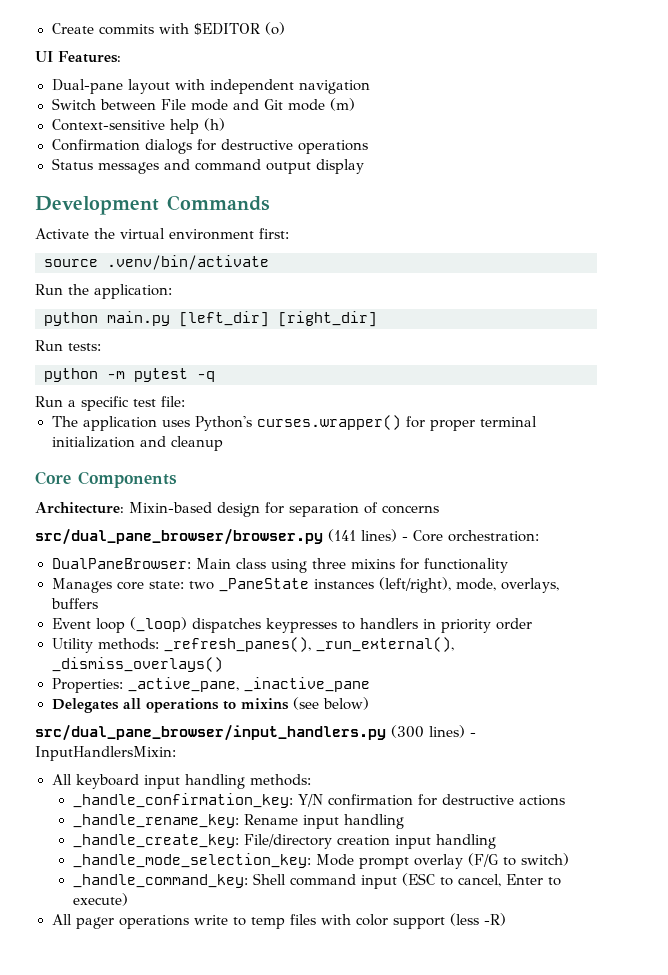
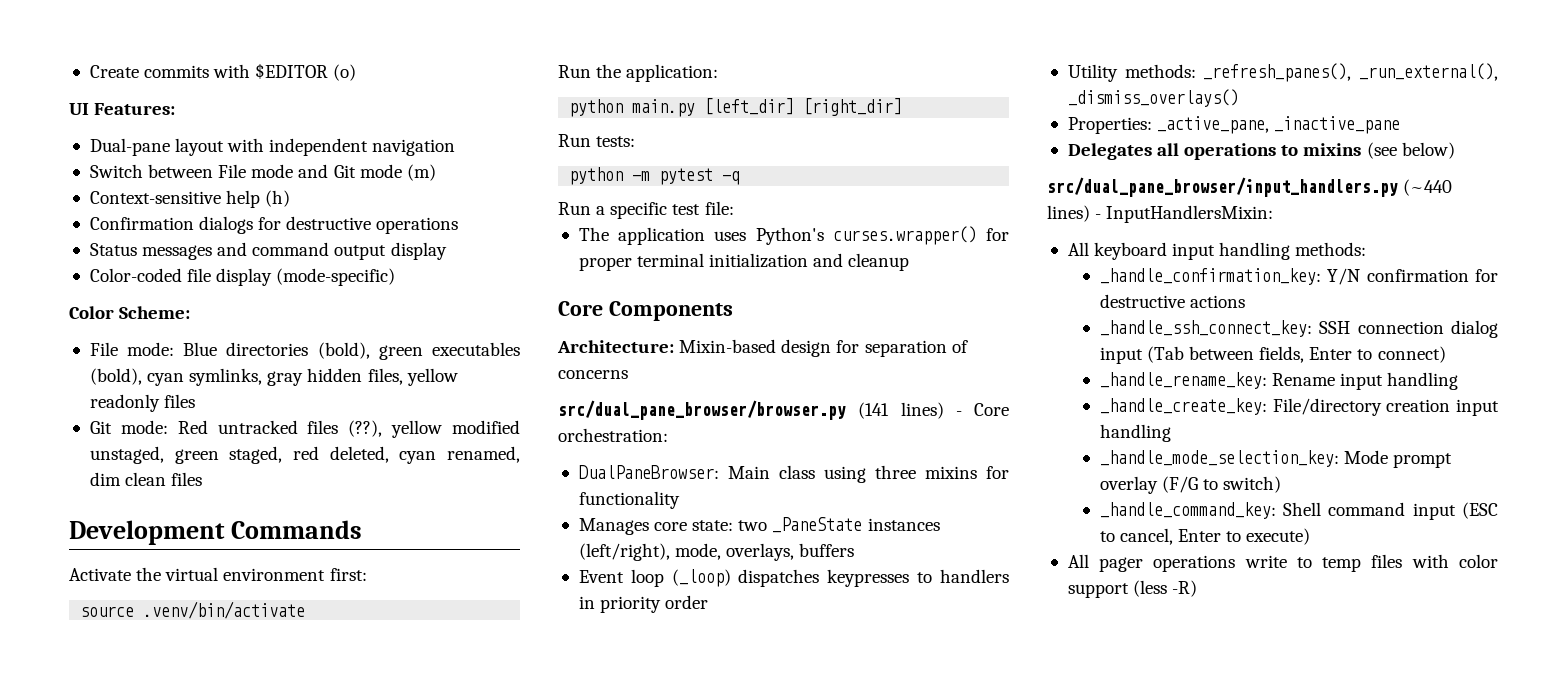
(364, 166) none -> [89,268,396,286] [69,306,191,319] [89,342,520,360] [89,368,458,386] [89,394,196,412] [89,420,520,438] [89,446,520,464] [89,472,203,486] // Color-coded file display (mode-specific) // Color Scheme: // File mode: Blue directories (bold), green executables (bold), cyan symlinks, gray hidden files, yellow readonly files // Git mode: Red untracked files (??), yellow modified unstaged, green staged, red deleted, cyan renamed, dim clean files
[391,725,424,738] (300 -> [1403,179,1453,196] (~440
(565, 800) none -> [1099,320,1498,338] [1099,346,1446,364] // _handle_ssh_connect_key: SSH connection dialog input (Tab between fields, Enter to connect)

